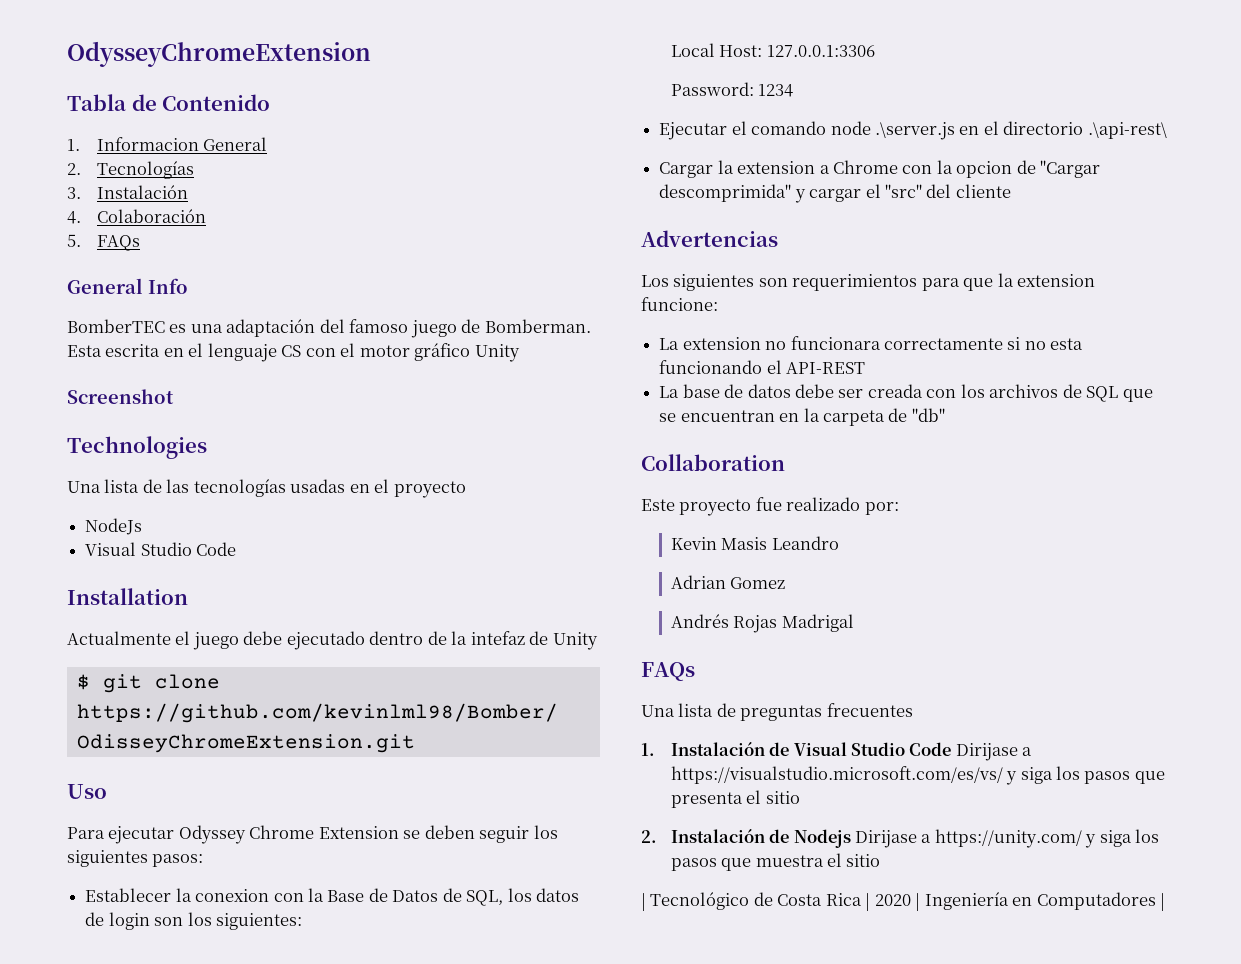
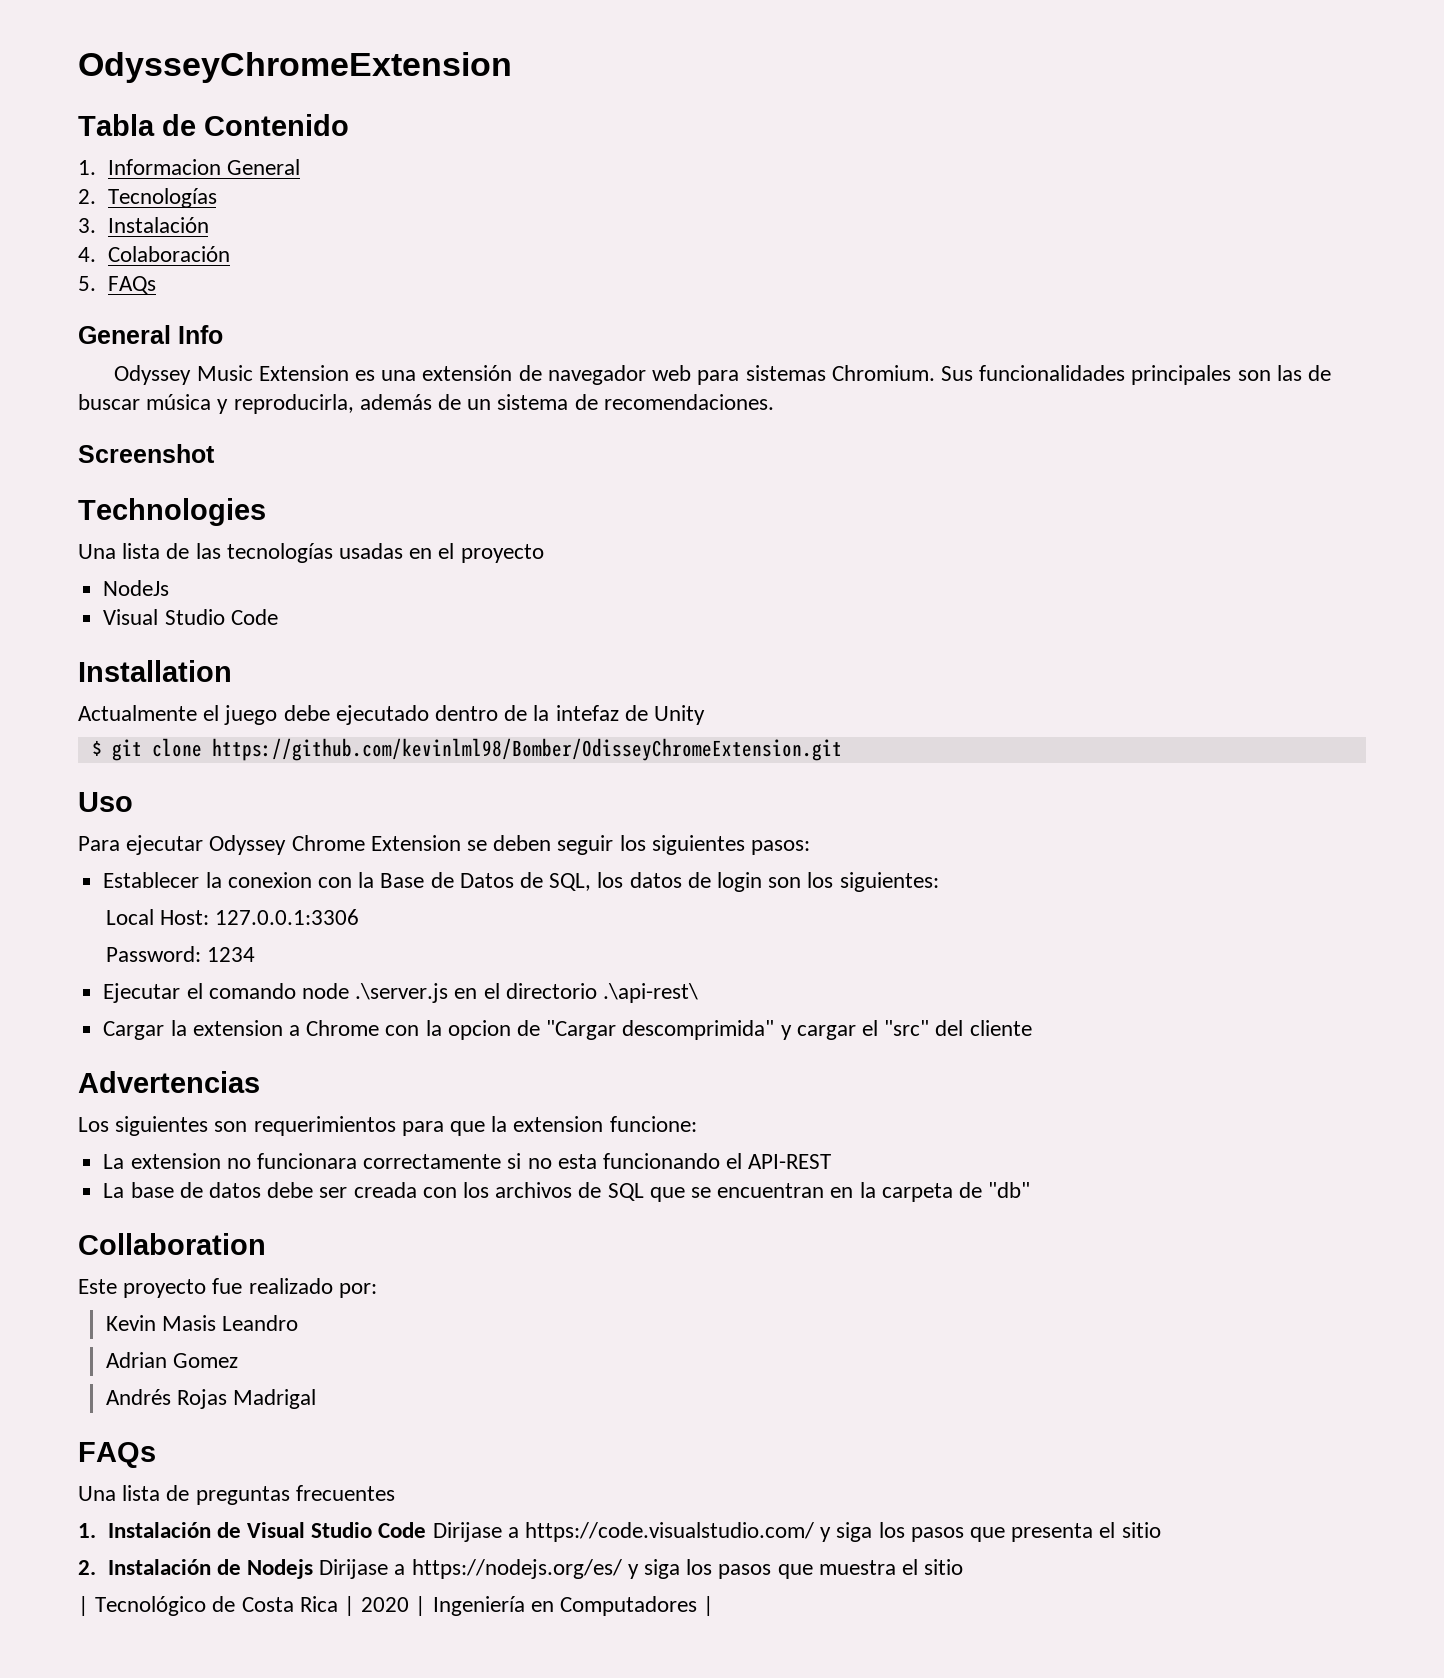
[67,319,591,338] [67,343,520,362] BomberTEC es una adaptación del famoso juego de Bomberman. Esta escrita en el lenguaje CS con el motor gráfico Unity -> [114,365,1331,385] [78,394,774,414] Odyssey Music Extension es una extensión de navegador web para sistemas Chromium. Sus funcionalidades principales son las de buscar música y reproducirla, además de un sistema de recomendaciones.
[670,766,1003,784] https://visualstudio.microsoft.com/es/vs/ -> [524,1522,814,1542] https://code.visualstudio.com/
[934,829,1082,848] https://unity.com/ -> [411,1559,622,1579] https://nodejs.org/es/

